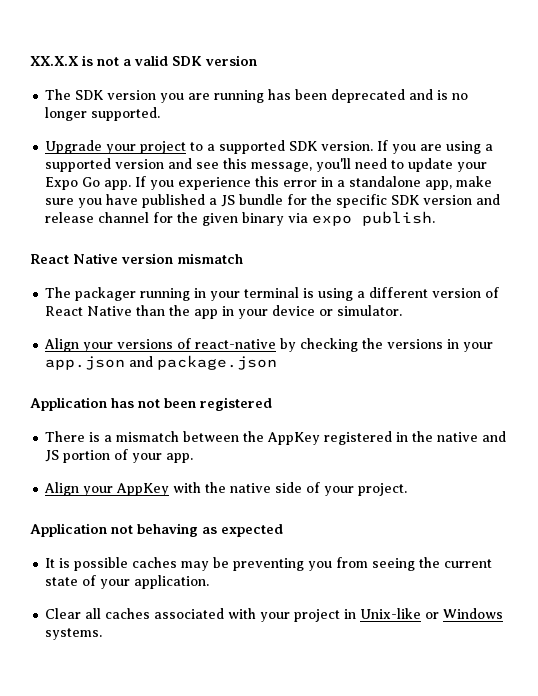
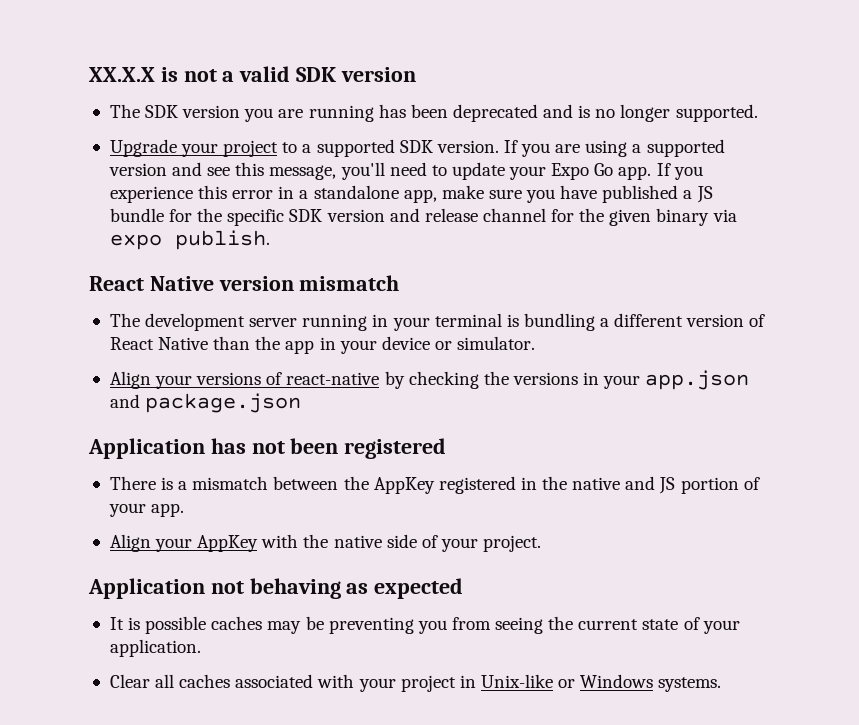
[75,287,137,301] packager -> [145,313,298,331] development server
[318,288,354,301] using -> [523,313,595,331] bundling

